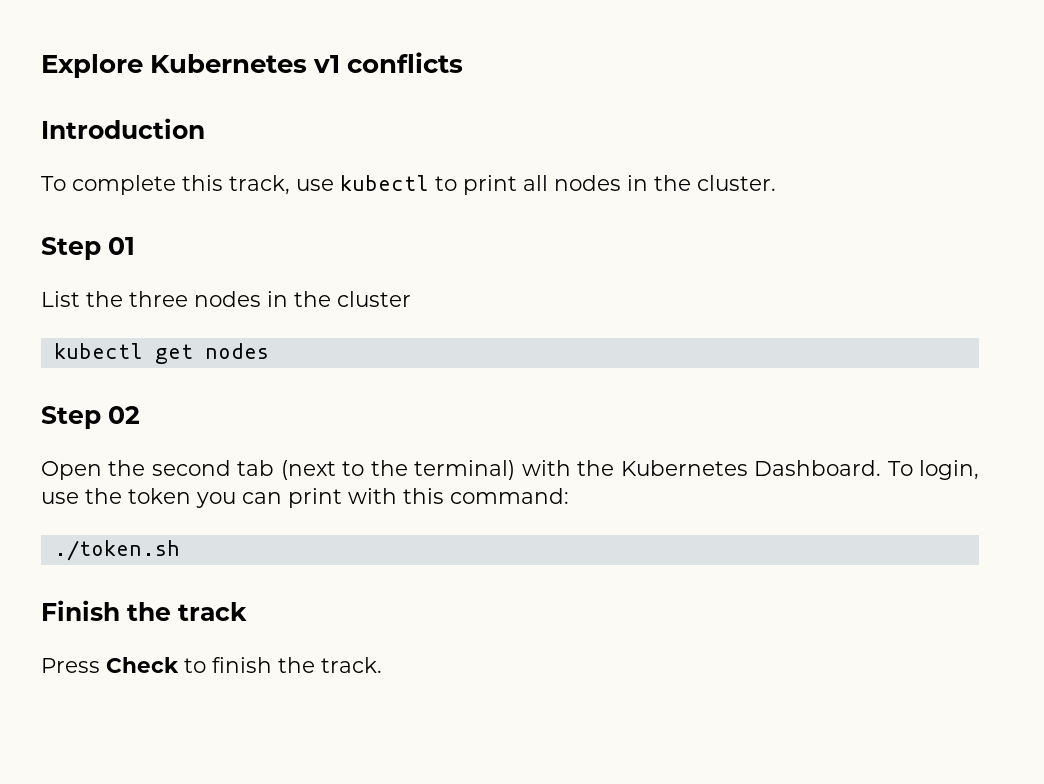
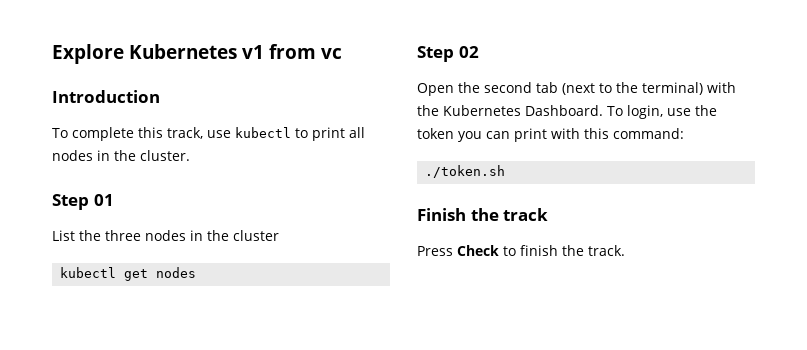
[347,52,464,73] conflicts -> [269,44,342,59] from vc

